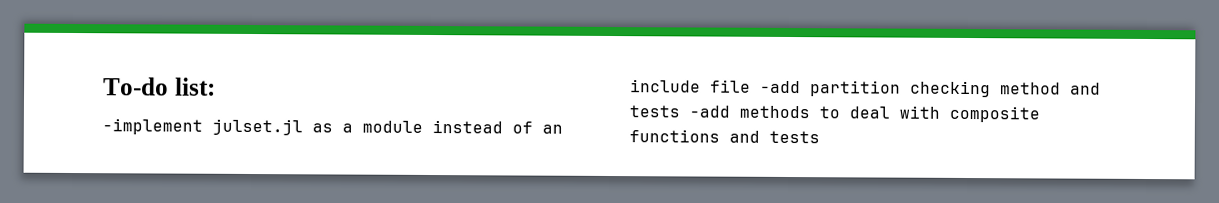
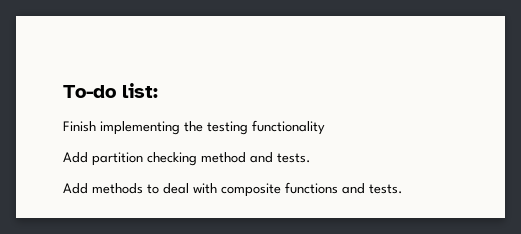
[102,118,563,136] [630,79,801,94] -implement julset.jl as a module instead of an include file -add -> [63,120,325,135] [63,152,88,163] Finish implementing the testing functionality // Add
[629,105,730,118] tests -add -> [277,153,311,163] [63,183,88,194] tests. // Add
[769,130,820,144] tests -> [369,184,403,194] tests.

